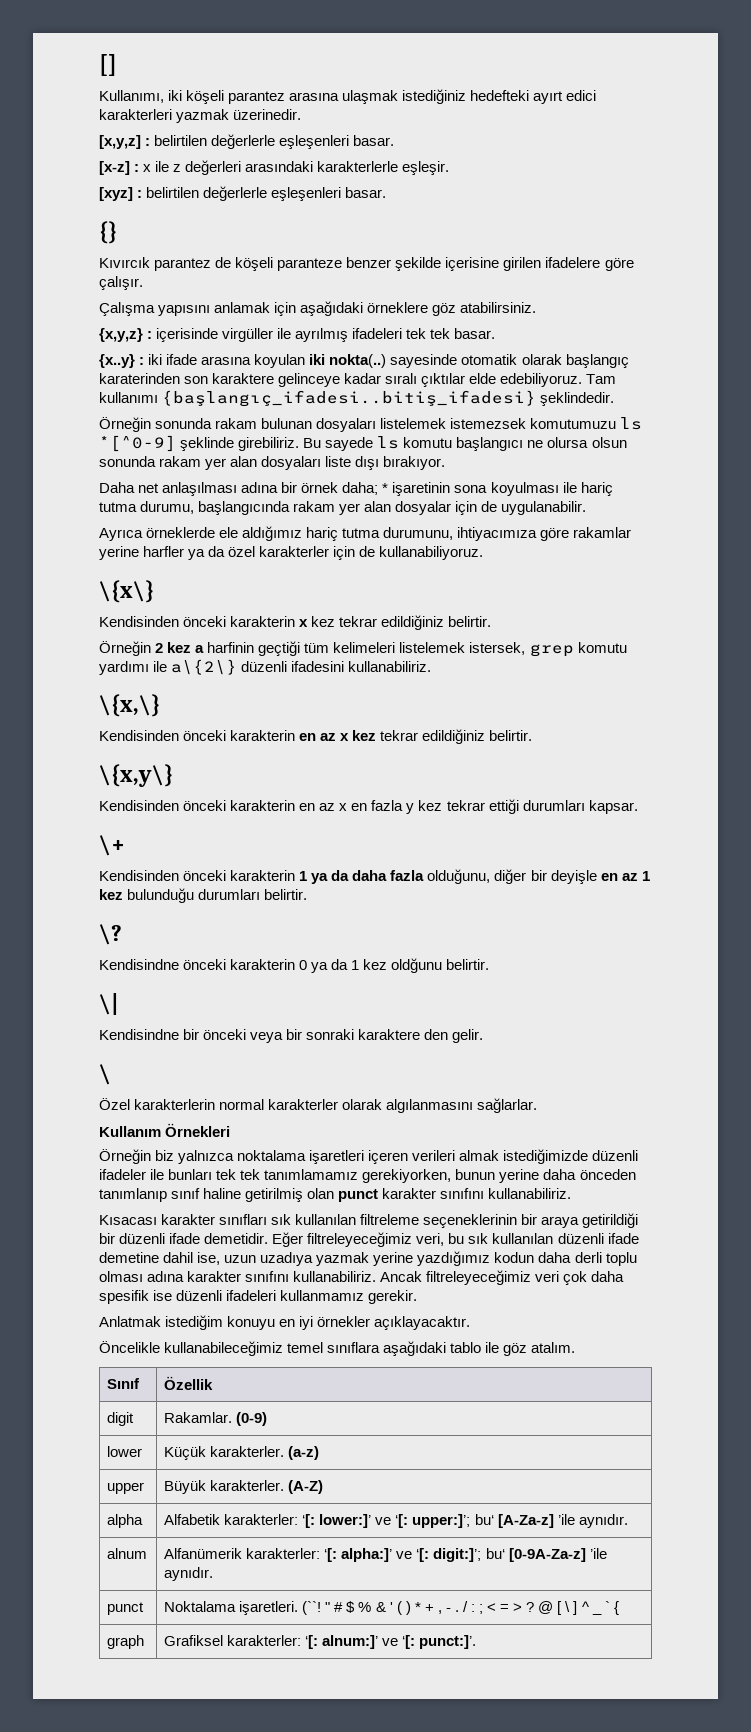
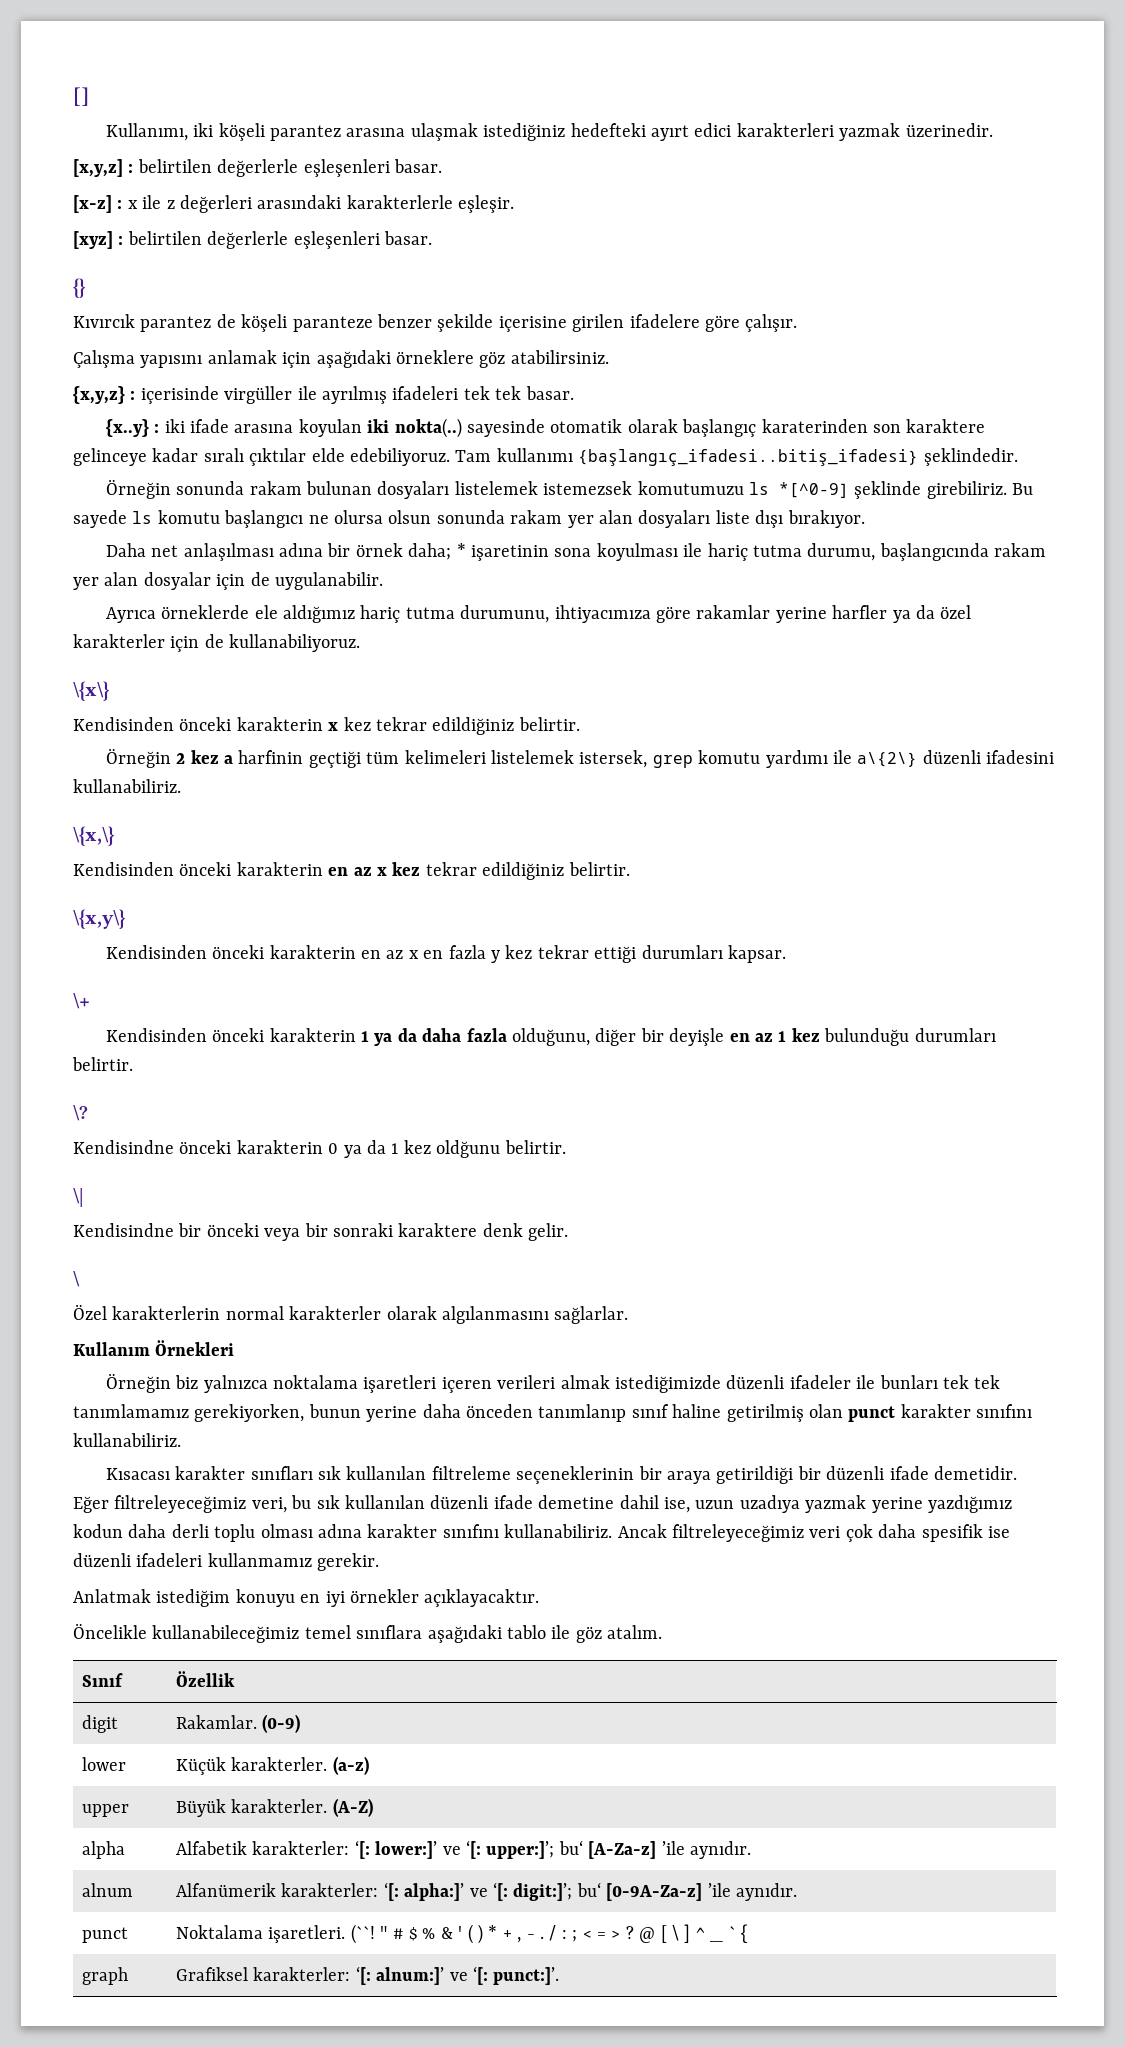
[424,1029,449,1040] den -> [482,1223,523,1237] denk

